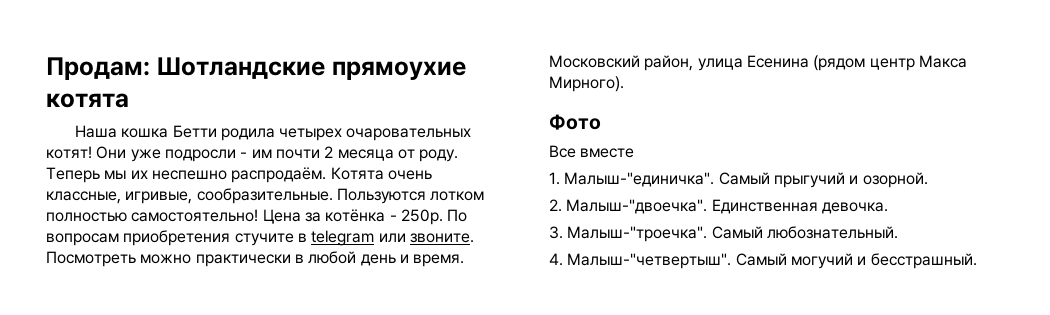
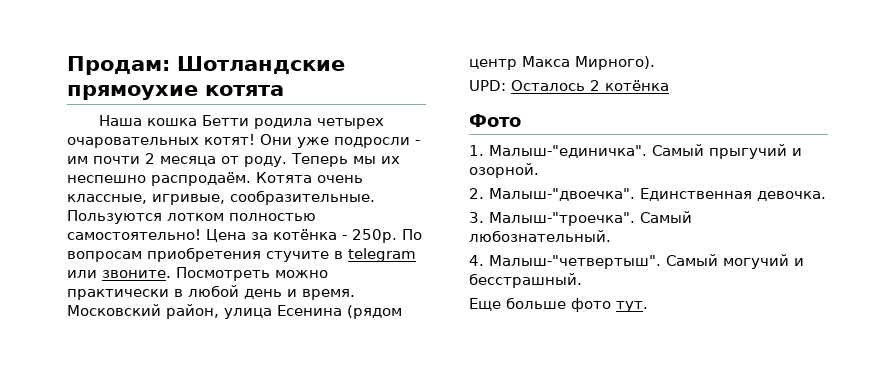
(624, 84) none -> [469,80,669,91] // UPD: Осталось 2 котёнка
[549,145,635,158] // Все вместе -> (521, 120) none
(977, 261) none -> [469,297,648,312] // Еще больше фото тут.

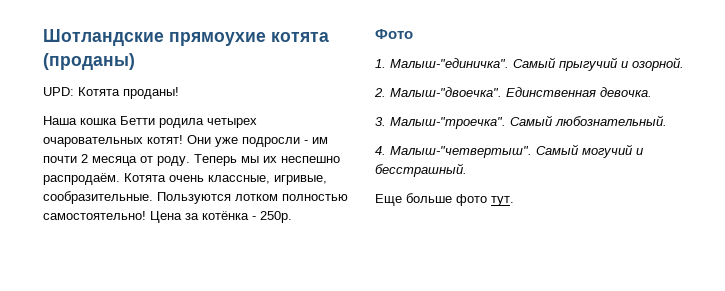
[67,56,170,75] Продам: -> (43, 37) none
(284, 90) none -> [43,53,135,70] [43,87,179,99] (проданы) // UPD: Котята проданы!
[402,229,422,240] [67,247,416,262] [67,267,328,281] [67,285,355,300] [67,304,402,319] [469,56,655,70] [469,80,669,91] По вопросам приобретения стучите в telegram или звоните. Посмотреть можно практически в любой день и время. Московский район, улица Есенина (рядом центр Макса Мирного). // UPD: Осталось 2 котёнка -> (292, 217) none

